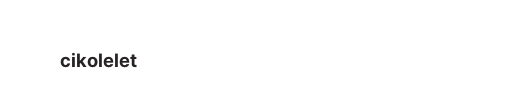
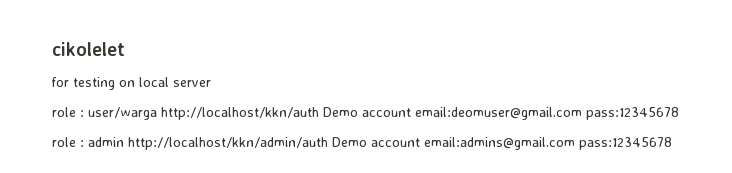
(137, 60) none -> [52,77,211,90] [52,107,679,120] [52,137,672,150] // for testing on local server // role : user/warga http://localhost/kkn/auth Demo account email:deomuser@gmail.com pass:12345678 // role : admin http://localhost/kkn/admin/auth Demo account email:admins@gmail.com pass:12345678

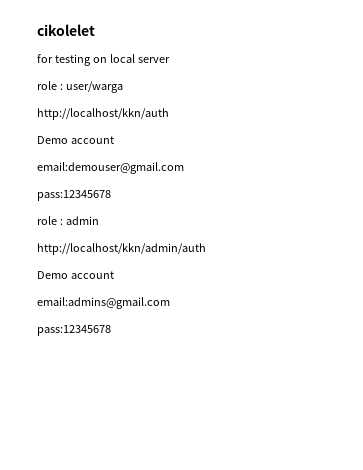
(157, 113) none -> (123, 87) //
[323,107,582,120] Demo account email:deomuser@gmail.com -> [37,136,114,144] [37,162,184,174] // Demo account // email:demouser@gmail.com //
(124, 142) none -> (99, 220) //
[332,137,420,147] Demo account -> [37,271,114,279] // Demo account //
(575, 143) none -> (170, 303) //

